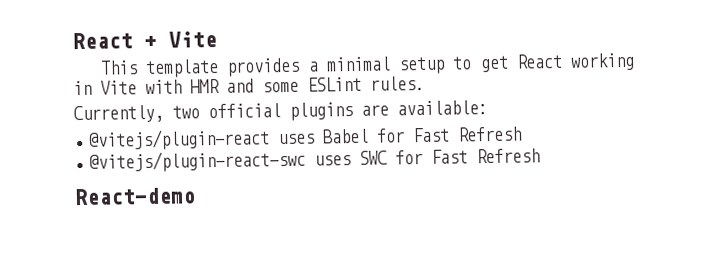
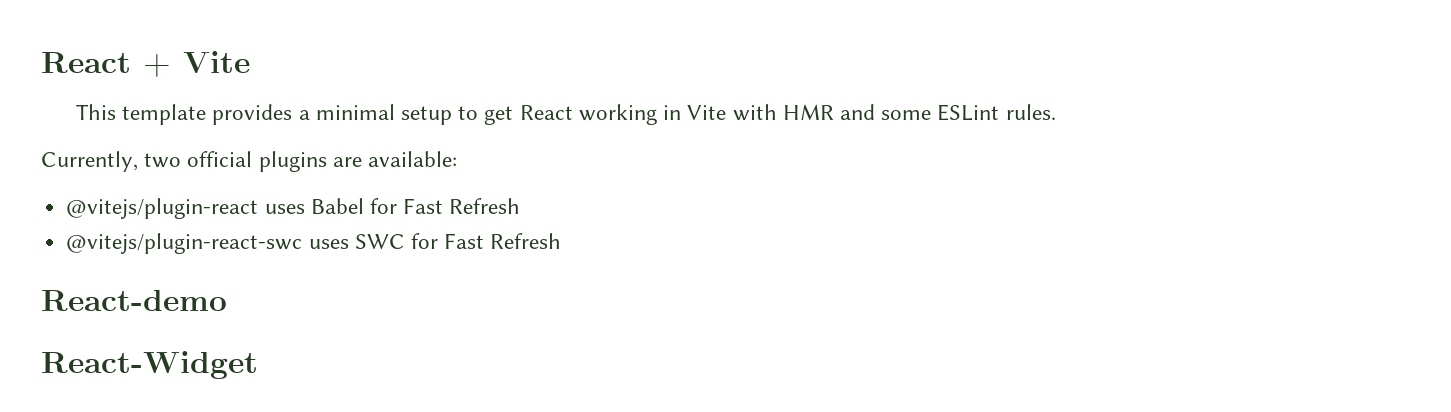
(196, 196) none -> [41,351,258,379] // React-Widget

